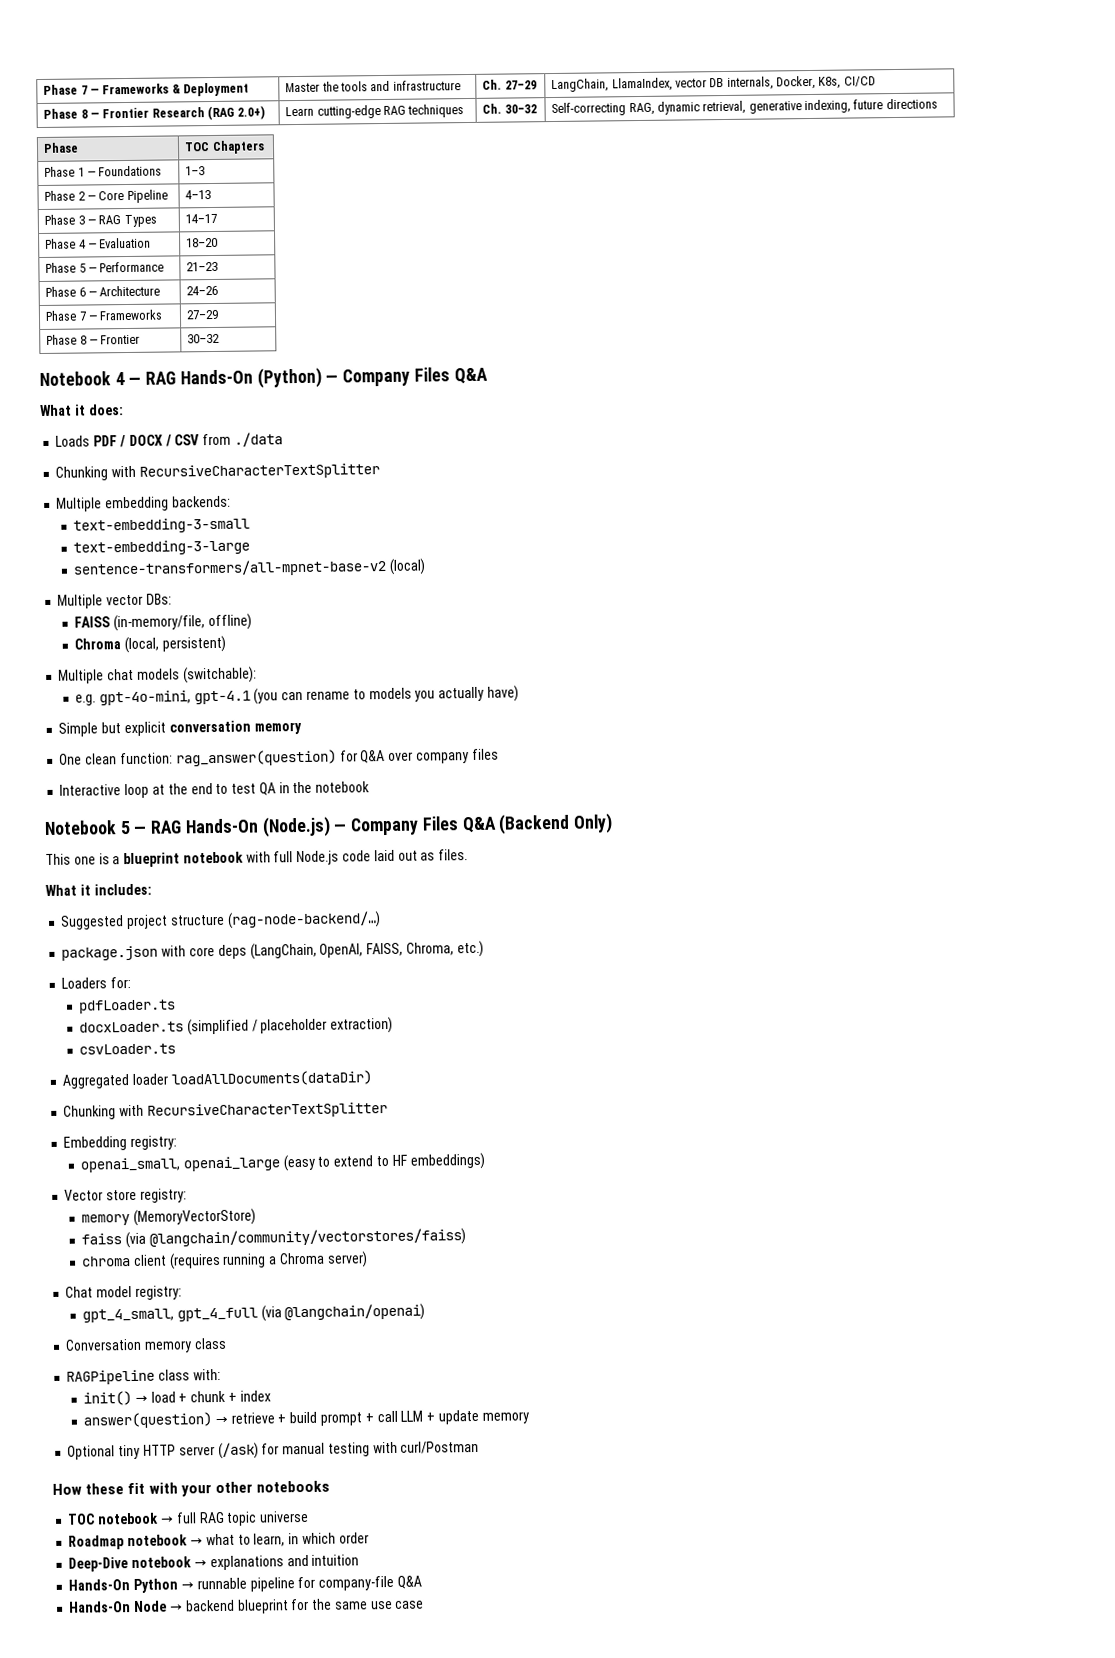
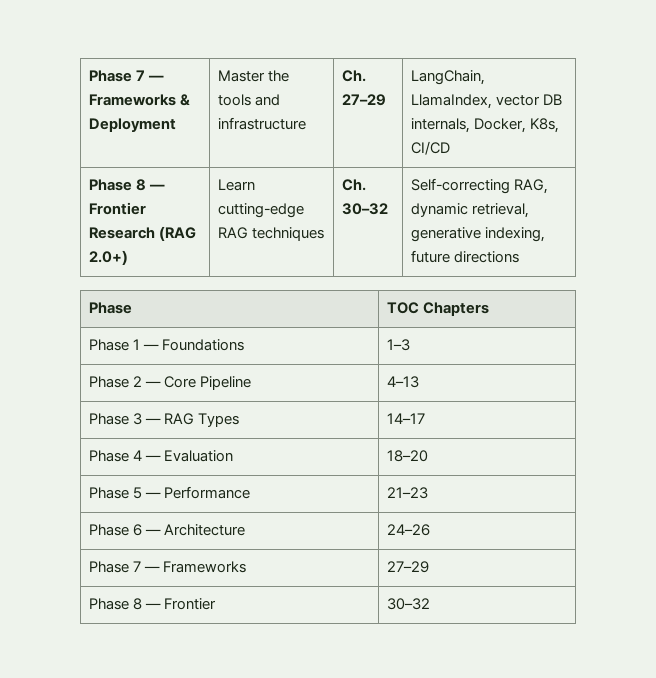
[39,367,488,389] [40,404,124,417] [55,432,283,448] [55,463,380,481] [56,495,231,512] [73,517,251,534] [73,539,251,556] [73,558,426,578] [57,593,172,609] [74,613,252,632] [74,635,226,654] [58,666,257,684] [75,685,519,706] [58,720,302,737] [59,748,499,767] [59,781,371,799] [44,813,613,838] [45,849,469,868] [45,883,152,896] [60,911,381,930] [61,940,484,961] [61,976,132,989] [78,999,177,1014] [79,1016,394,1036] [79,1043,177,1055] [62,1070,372,1089] [63,1102,388,1120] [63,1135,178,1151] [80,1152,485,1173] [64,1188,187,1203] [81,1208,256,1226] [81,1228,466,1249] [81,1251,368,1270] [65,1285,182,1300] [82,1303,426,1323] [65,1337,227,1353] [66,1368,221,1385] [83,1390,271,1406] [83,1409,529,1429] [67,1440,480,1460] [52,1480,331,1497] [67,1510,310,1526] [68,1532,369,1550] [68,1554,360,1572] [68,1575,422,1594] [69,1598,425,1614] // Notebook 4 — RAG Hands-On (Python) — Company Files Q&A // What it does: // Loads PDF / DOCX / CSV from ./data // Chunking with RecursiveCharacterTextSplitter // Multiple embedding backends: // text-embedding-3-small // text-embedding-3-large // sentence-transformers/all-mpnet-base-v2 (local) // Multiple vector DBs: // FAISS (in-memory/file, offline) // Chroma (local, persistent) // Multiple chat models (switchable): // e.g. gpt-4o-mini, gpt-4.1 (you can rename to models you actually have) // Simple but explicit conversation memory // One clean function: rag_answer(question) for Q&A over company files // Interactive loop at the end to test QA in the notebook // Notebook 5 — RAG Hands-On (Node.js) — Company Files Q&A (Backend Only) // This one is a blueprint notebook with full Node.js code laid out as files. // What it includes: // Suggested project structure (rag-node-backend/…) // package.json with core deps (LangChain, OpenAI, FAISS, Chroma, etc.) // Loaders for: // pdfLoader.ts // docxLoader.ts (simplified / placeholder extraction) // csvLoader.ts // Aggregated loader loadAllDocuments(dataDir) // Chunking with RecursiveCharacterTextSplitter // Embedding registry: // openai_small, openai_large (easy to extend to HF embeddings) // Vector store registry: // memory (MemoryVectorStore) // faiss (via @langchain/community/vectorstores/faiss) // chroma client (requires running a Chroma server) // Chat model registry: // gpt_4_small, gpt_4_full (via @langchain/openai) // Conversation memory class // RAGPipeline class with: // init() → load + chunk + index // answer(question) → retrieve + build prompt + call LLM + update memory // Optional tiny HTTP server (/ask) for manual testing with curl/Postman // How these fit with your other notebooks // TOC notebook → full RAG topic universe // Roadmap notebook → what to learn, in which order // Deep-Dive notebook → explanations and intuition // Hands-On Python → runnable pipeline for company-file Q&A // Hands-On Node → backend blueprint for the same use case -> (431, 604) none

